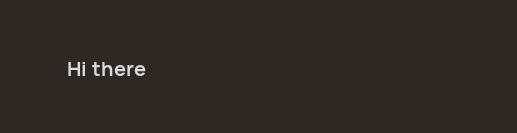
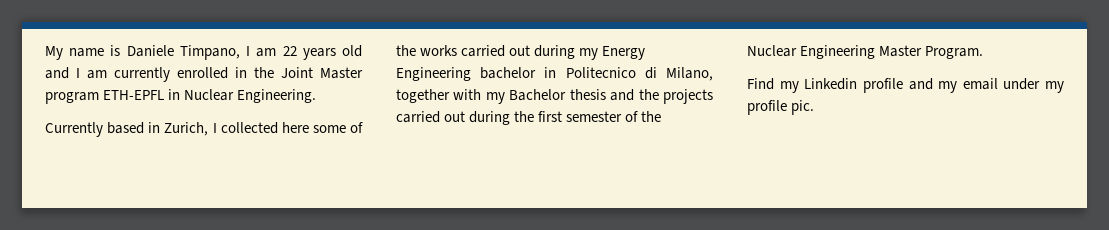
[67,62,147,76] Hi there -> [45,45,363,60] [45,67,363,82] [45,89,317,104] [45,122,363,137] [396,45,646,60] [396,67,713,81] [396,89,713,104] [396,111,662,125] [747,45,984,59] [747,78,1064,93] [747,100,815,115] My name is Daniele Timpano, I am 22 years old and I am currently enrolled in the Joint Master program ETH-EPFL in Nuclear Engineering. // Currently based in Zurich, I collected here some of the works carried out during my Energy Engineering bachelor in Politecnico di Milano, together with my Bachelor thesis and the projects carried out during the first semester of the Nuclear Engineering Master Program. // Find my Linkedin profile and my email under my profile pic.

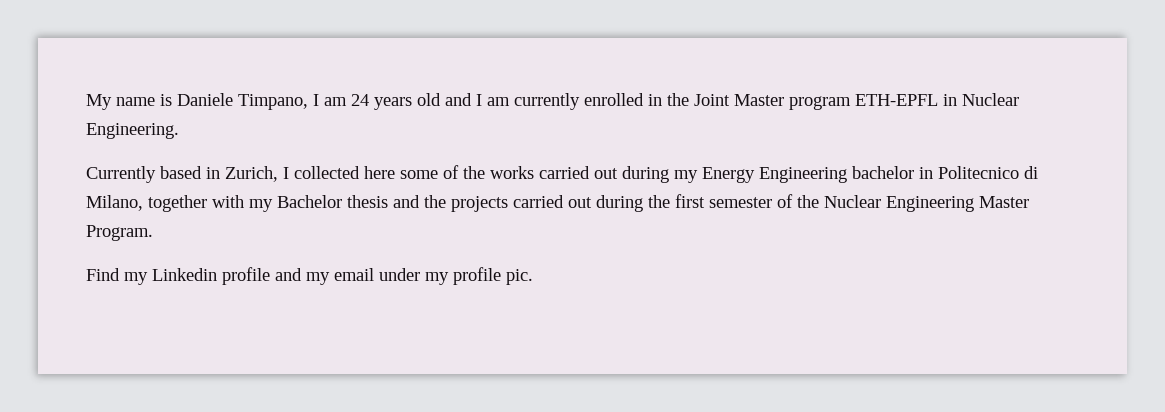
[282,46,297,56] 22 -> [351,94,369,106] 24

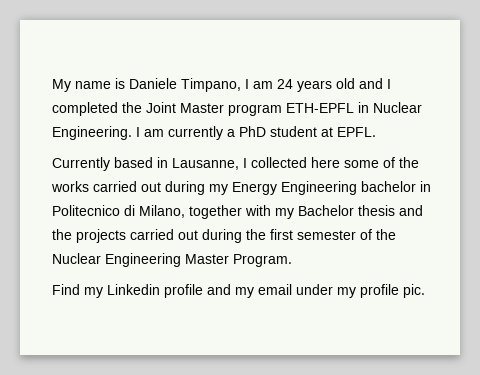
[487,93,662,110] am currently enrolled in -> [52,102,118,116] completed
(179, 131) none -> [136,126,376,140] I am currently a PhD student at EPFL.
[225,166,278,182] Zurich, -> [172,158,239,170] Lausanne,

